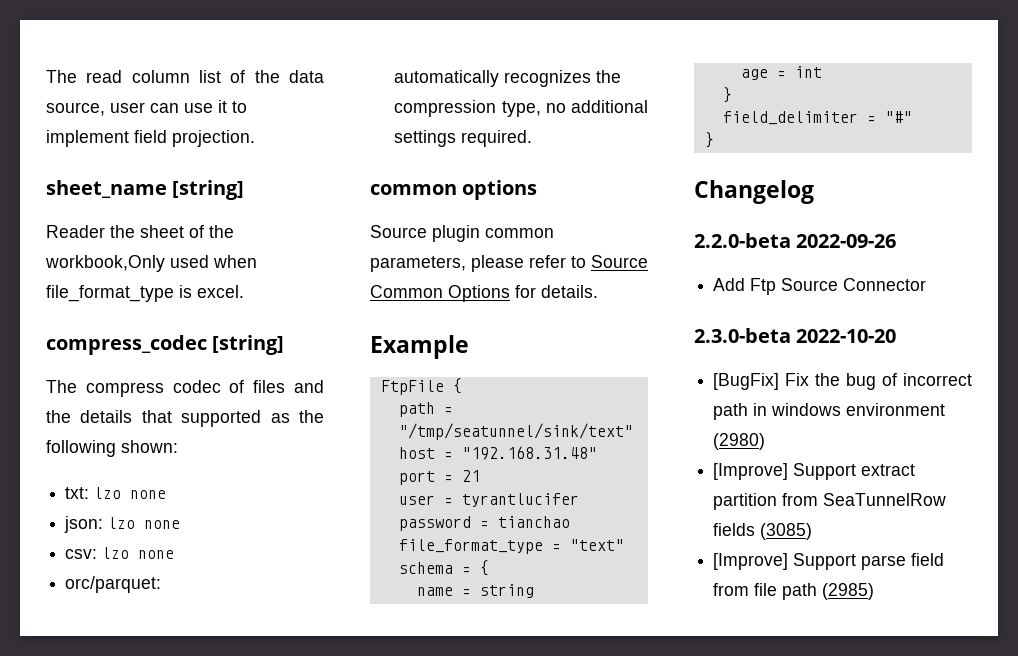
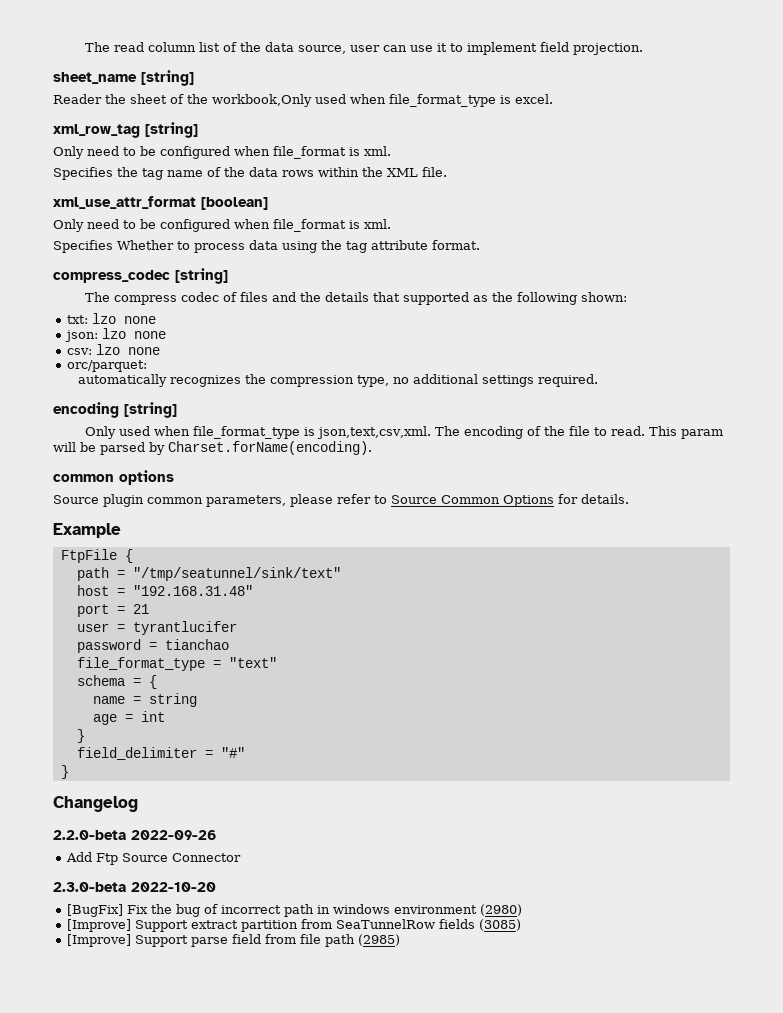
(244, 291) none -> [53,122,198,138] [53,146,391,159] [53,167,447,180] [53,196,268,210] [53,219,391,232] [53,240,480,253] // xml_row_tag [string] // Only need to be configured when file_format is xml. // Specifies the tag name of the data rows within the XML file. // xml_use_attr_format [boolean] // Only need to be configured when file_format is xml. // Specifies Whether to process data using the tag attribute format.
(533, 138) none -> [53,402,177,418] [85,426,724,439] [53,441,372,455] // encoding [string] // Only used when file_format_type is json,text,csv,xml. The encoding of the file to read. This param will be parsed by Charset.forName(encoding).

